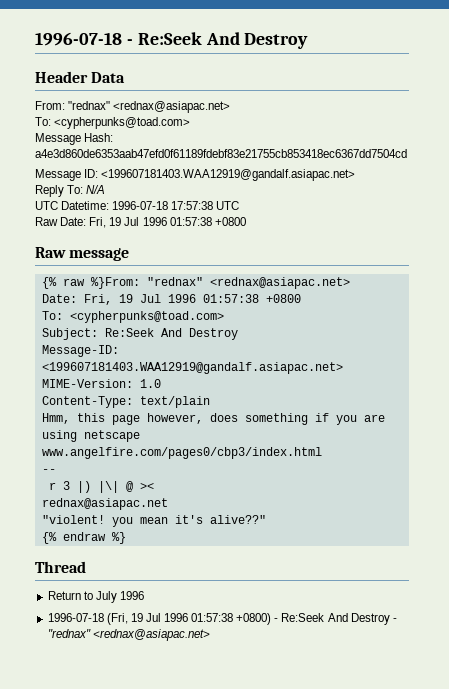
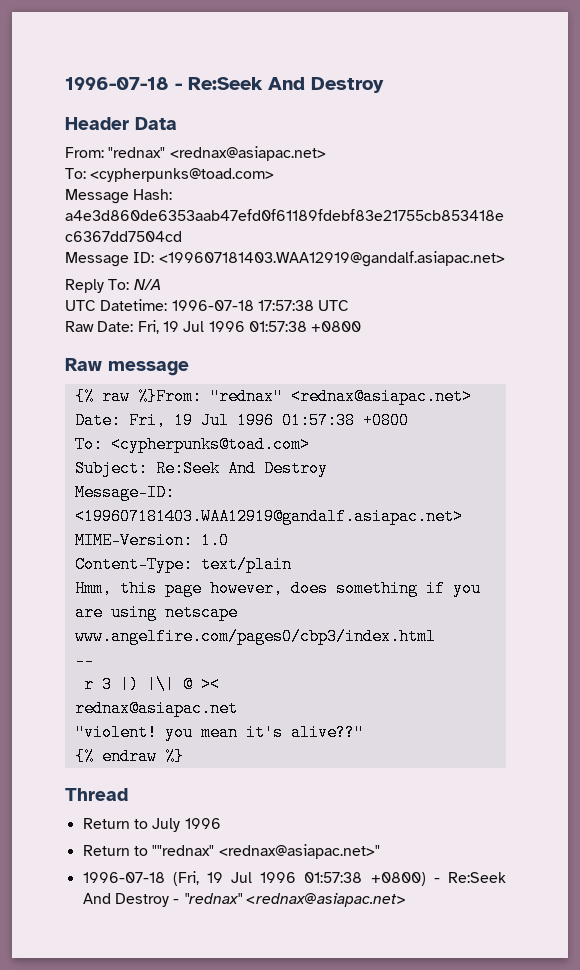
(144, 595) none -> [82,844,380,859] // Return to ""rednax" <rednax@asiapac.net>"

